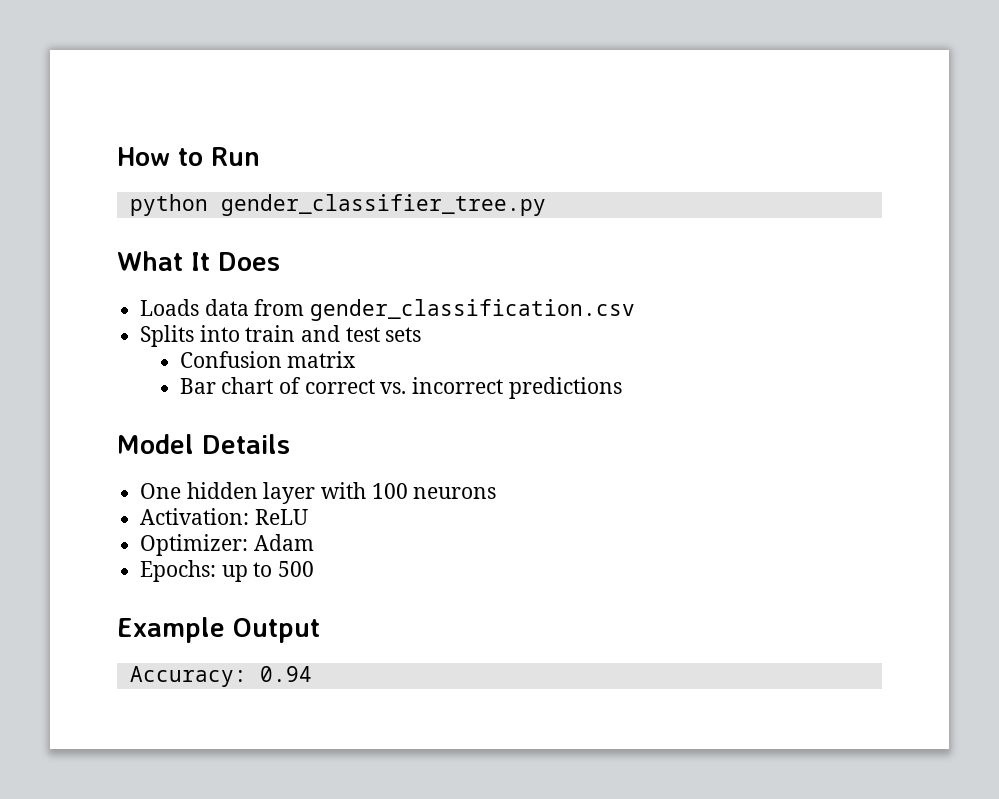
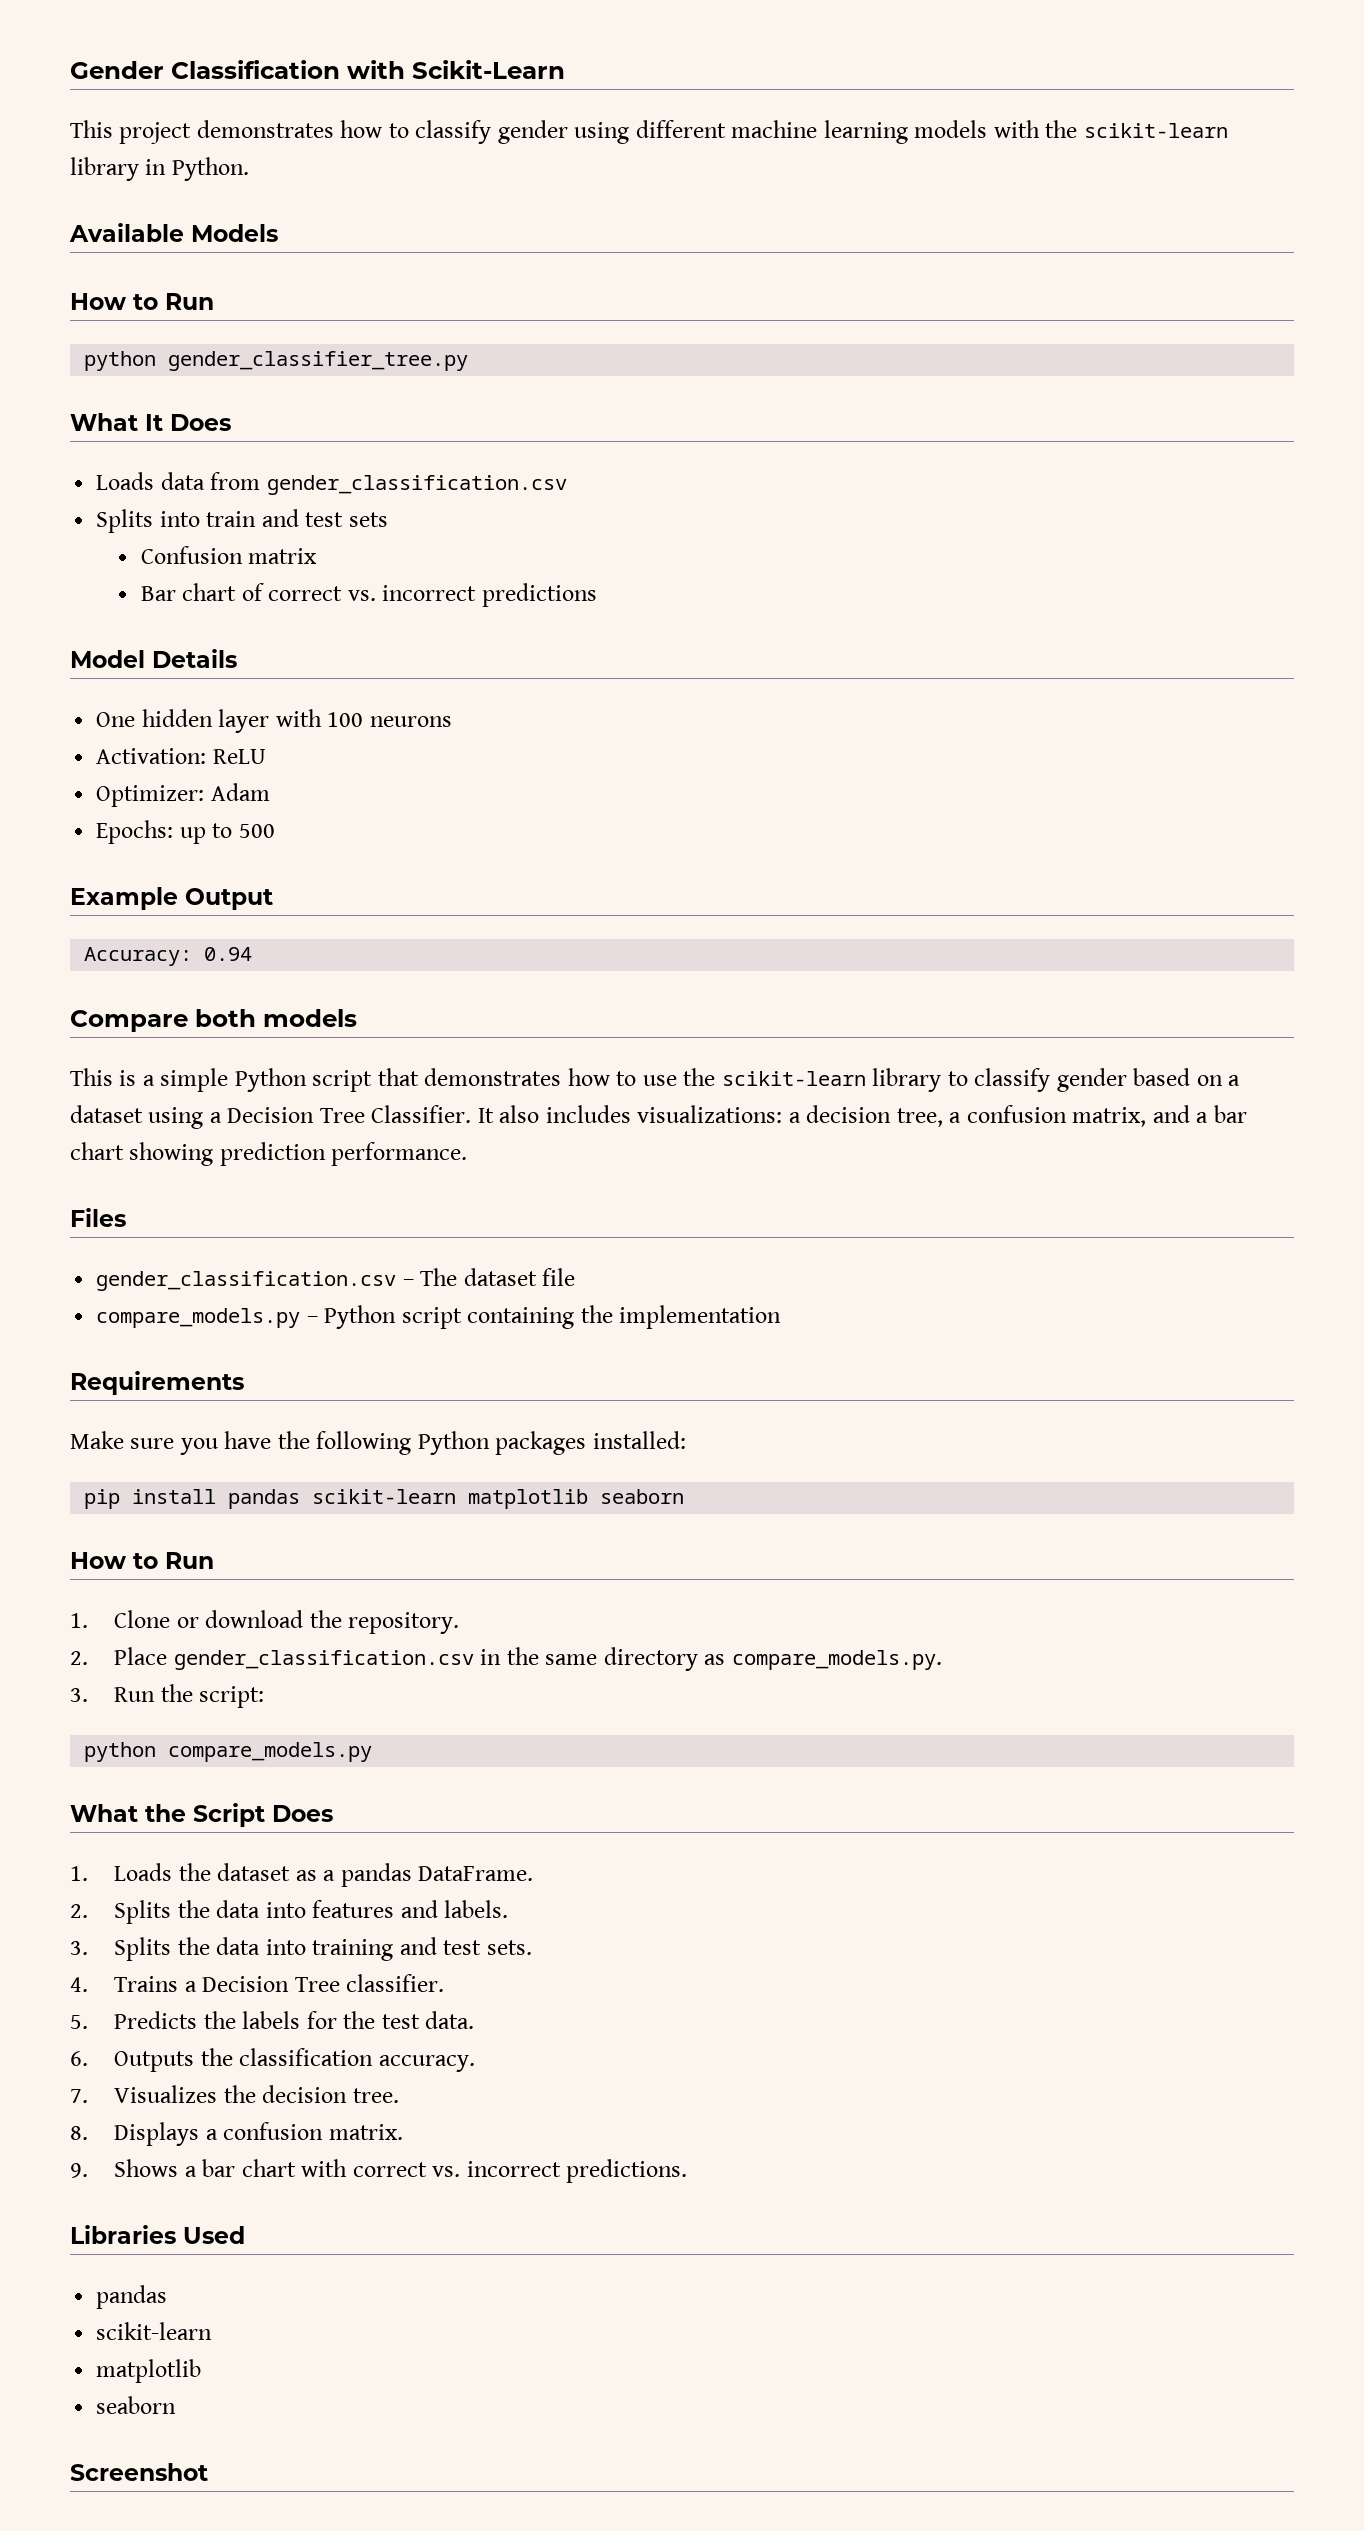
(117, 156) none -> [70,60,565,79] [70,120,1228,144] [70,157,249,181] [69,223,278,242] Gender Classification with Scikit-Learn // This project demonstrates how to classify gender using different machine learning models with the scikit-learn library in Python. // Available Models //
(312, 674) none -> [70,1009,357,1032] [70,1068,1241,1092] [70,1105,1247,1129] [70,1142,468,1166] [70,1208,126,1227] [96,1268,576,1291] [96,1305,782,1329] [70,1371,244,1395] [70,1431,686,1455] [84,1489,685,1509] [70,1552,214,1569] [70,1610,460,1634] [70,1647,942,1671] [70,1684,265,1708] [84,1742,373,1762] [70,1803,333,1827] [70,1863,534,1887] [70,1900,509,1924] [70,1937,532,1961] [70,1974,445,1992] [70,2011,475,2029] [70,2048,475,2072] [70,2085,399,2103] [70,2122,403,2146] [70,2159,688,2183] [70,2225,245,2244] [96,2285,168,2309] [96,2322,213,2340] [96,2359,202,2383] [96,2396,177,2414] [70,2463,208,2481] // Compare both models // This is a simple Python script that demonstrates how to use the scikit-learn library to classify gender based on a dataset using a Decision Tree Classifier. It also includes visualizations: a decision tree, a confusion matrix, and a bar chart showing prediction performance. // Files // gender_classification.csv – The dataset file // compare_models.py – Python script containing the implementation // Requirements // Make sure you have the following Python packages installed: // pip install pandas scikit-learn matplotlib seaborn // How to Run // 1. Clone or download the repository. // 2. Place gender_classification.csv in the same directory as compare_models.py. // 3. Run the script: // python compare_models.py // What the Script Does // 1. Loads the dataset as a pandas DataFrame. // 2. Splits the data into features and labels. // 3. Splits the data into training and test sets. // 4. Trains a Decision Tree classifier. // 5. Predicts the labels for the test data. // 6. Outputs the classification accuracy. // 7. Visualizes the decision tree. // 8. Displays a confusion matrix. // 9. Shows a bar chart with correct vs. incorrect predictions. // Libraries Used // pandas // scikit-learn // matplotlib // seaborn // Screenshot

